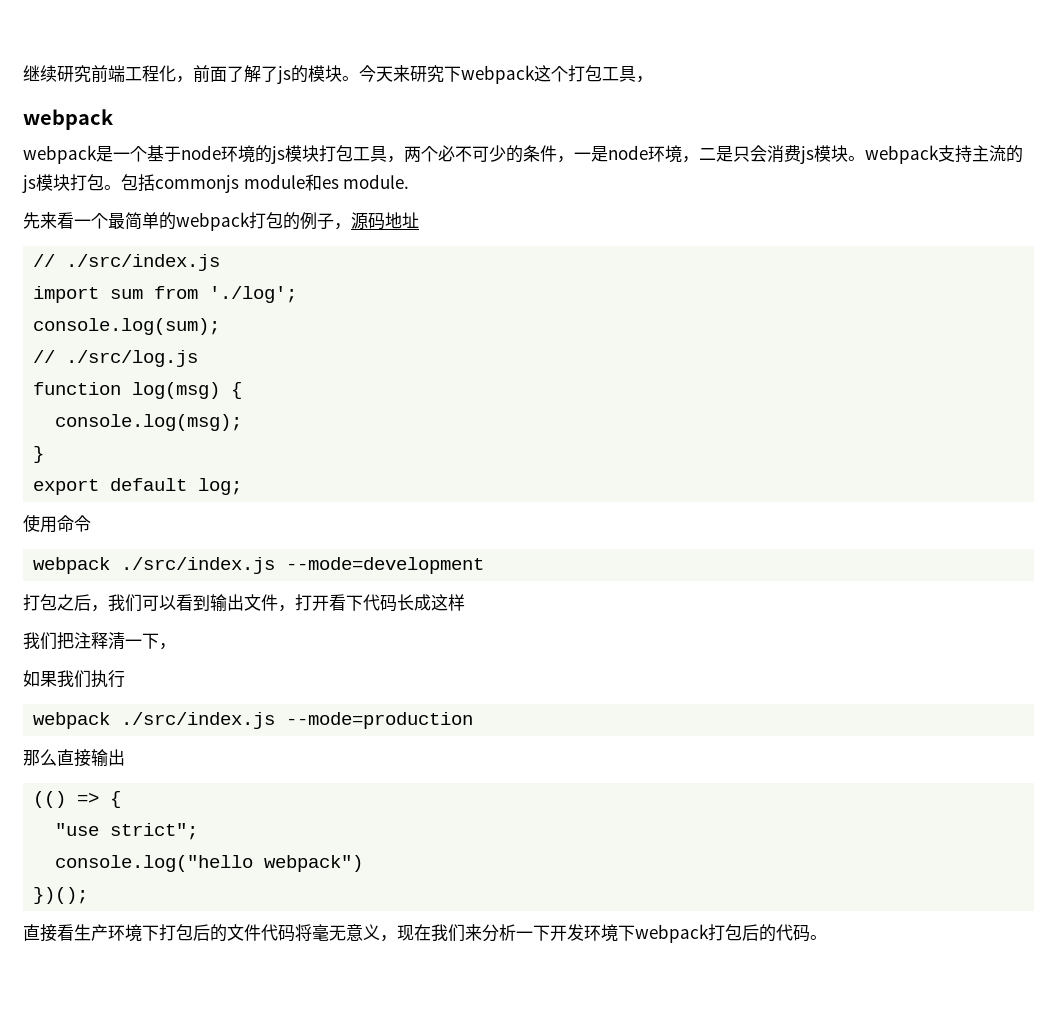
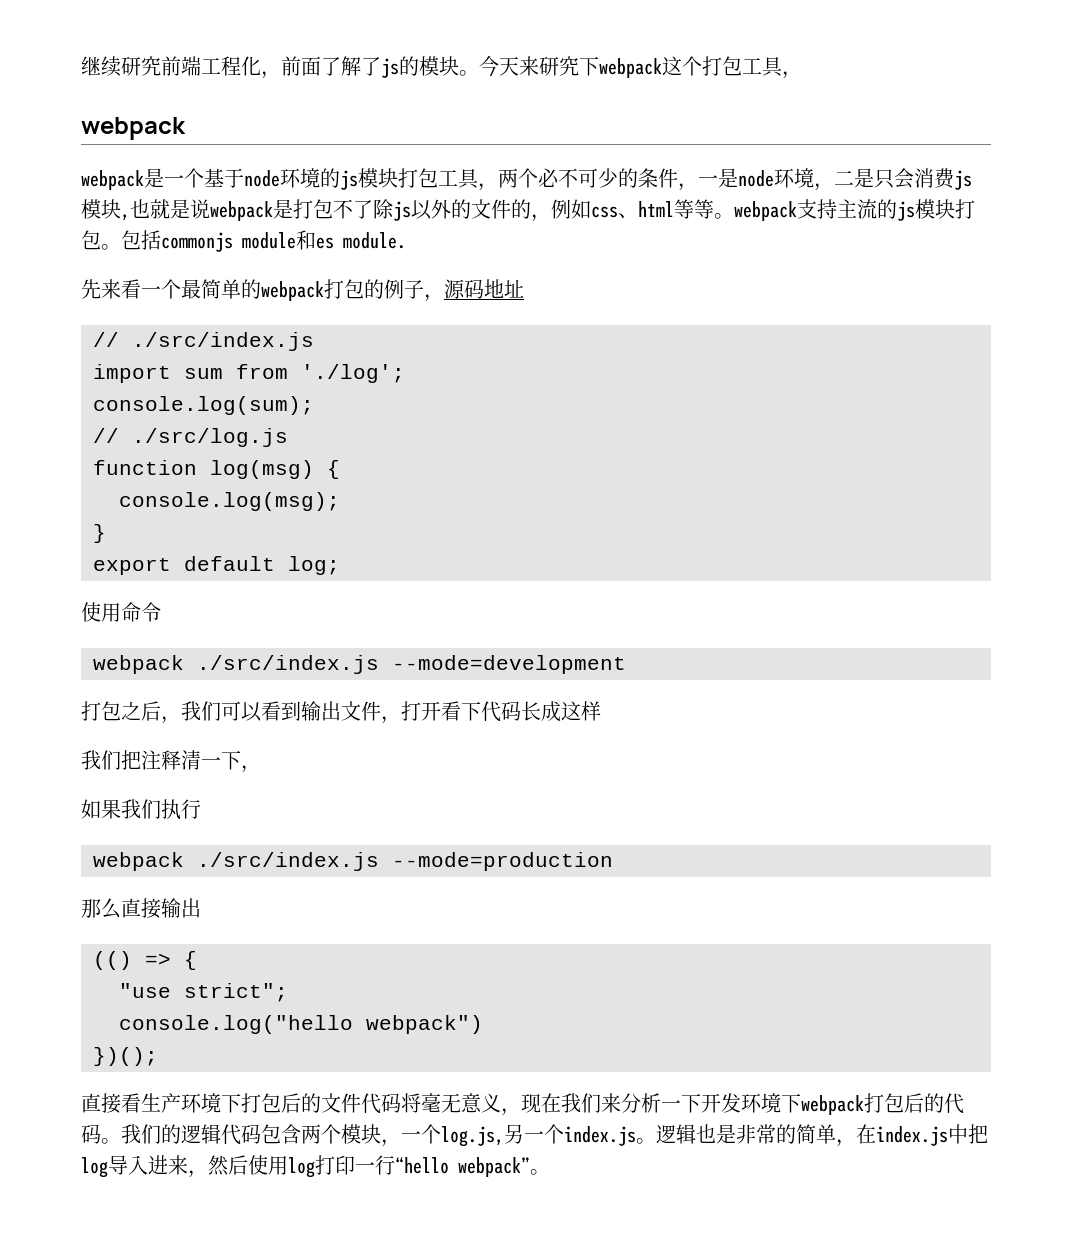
(848, 153) none -> [121,199,714,222] ,也就是说webpack是打包不了除js以外的文件的，例如css、html等等
(827, 937) none -> [121,1124,988,1147] [81,1155,550,1178] 我们的逻辑代码包含两个模块，一个log.js,另一个index.js。逻辑也是非常的简单，在index.js中把log导入进来，然后使用log打印一行“hello webpack”。

